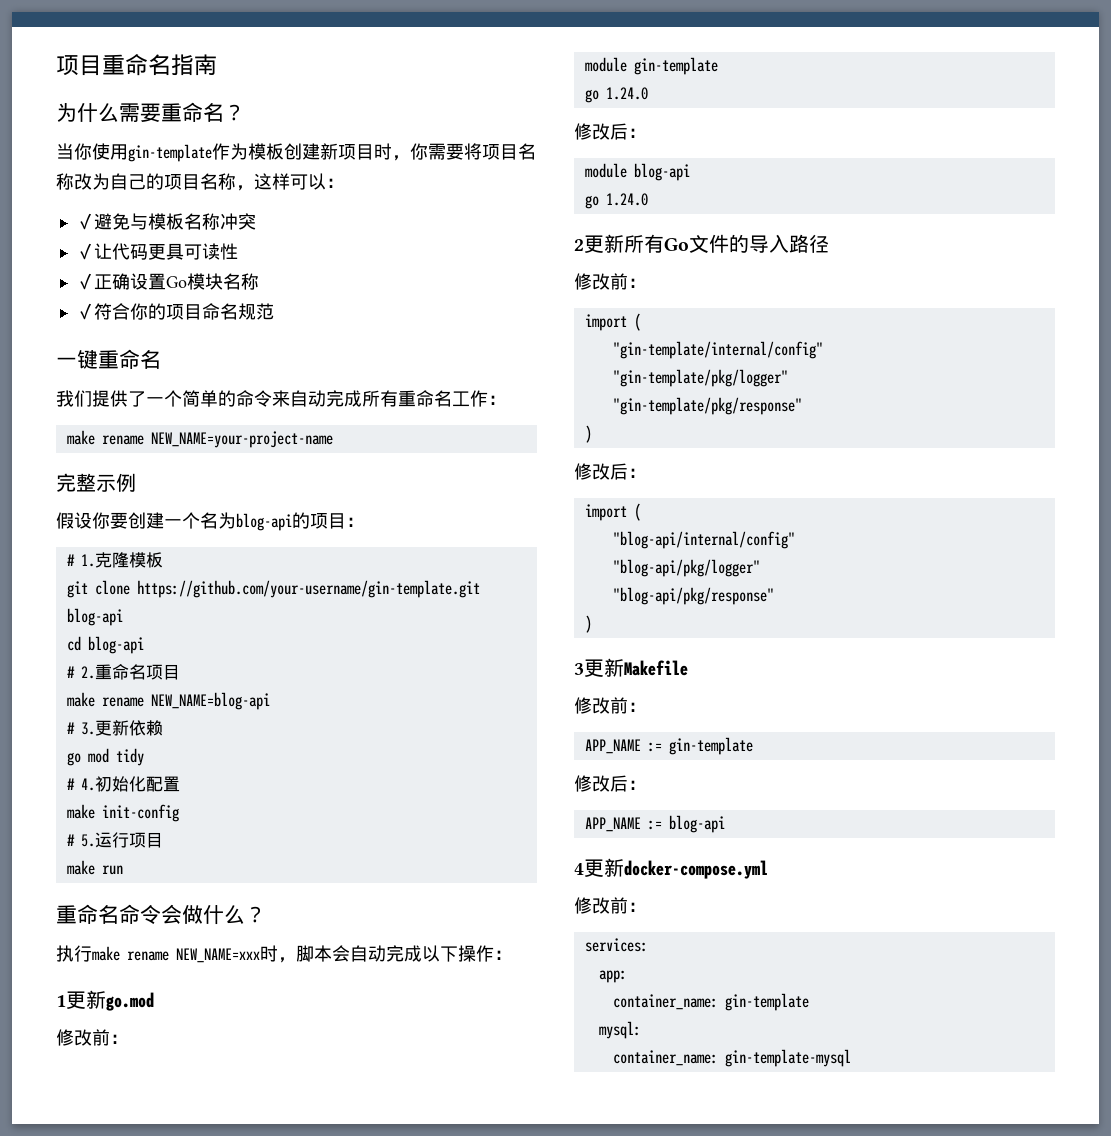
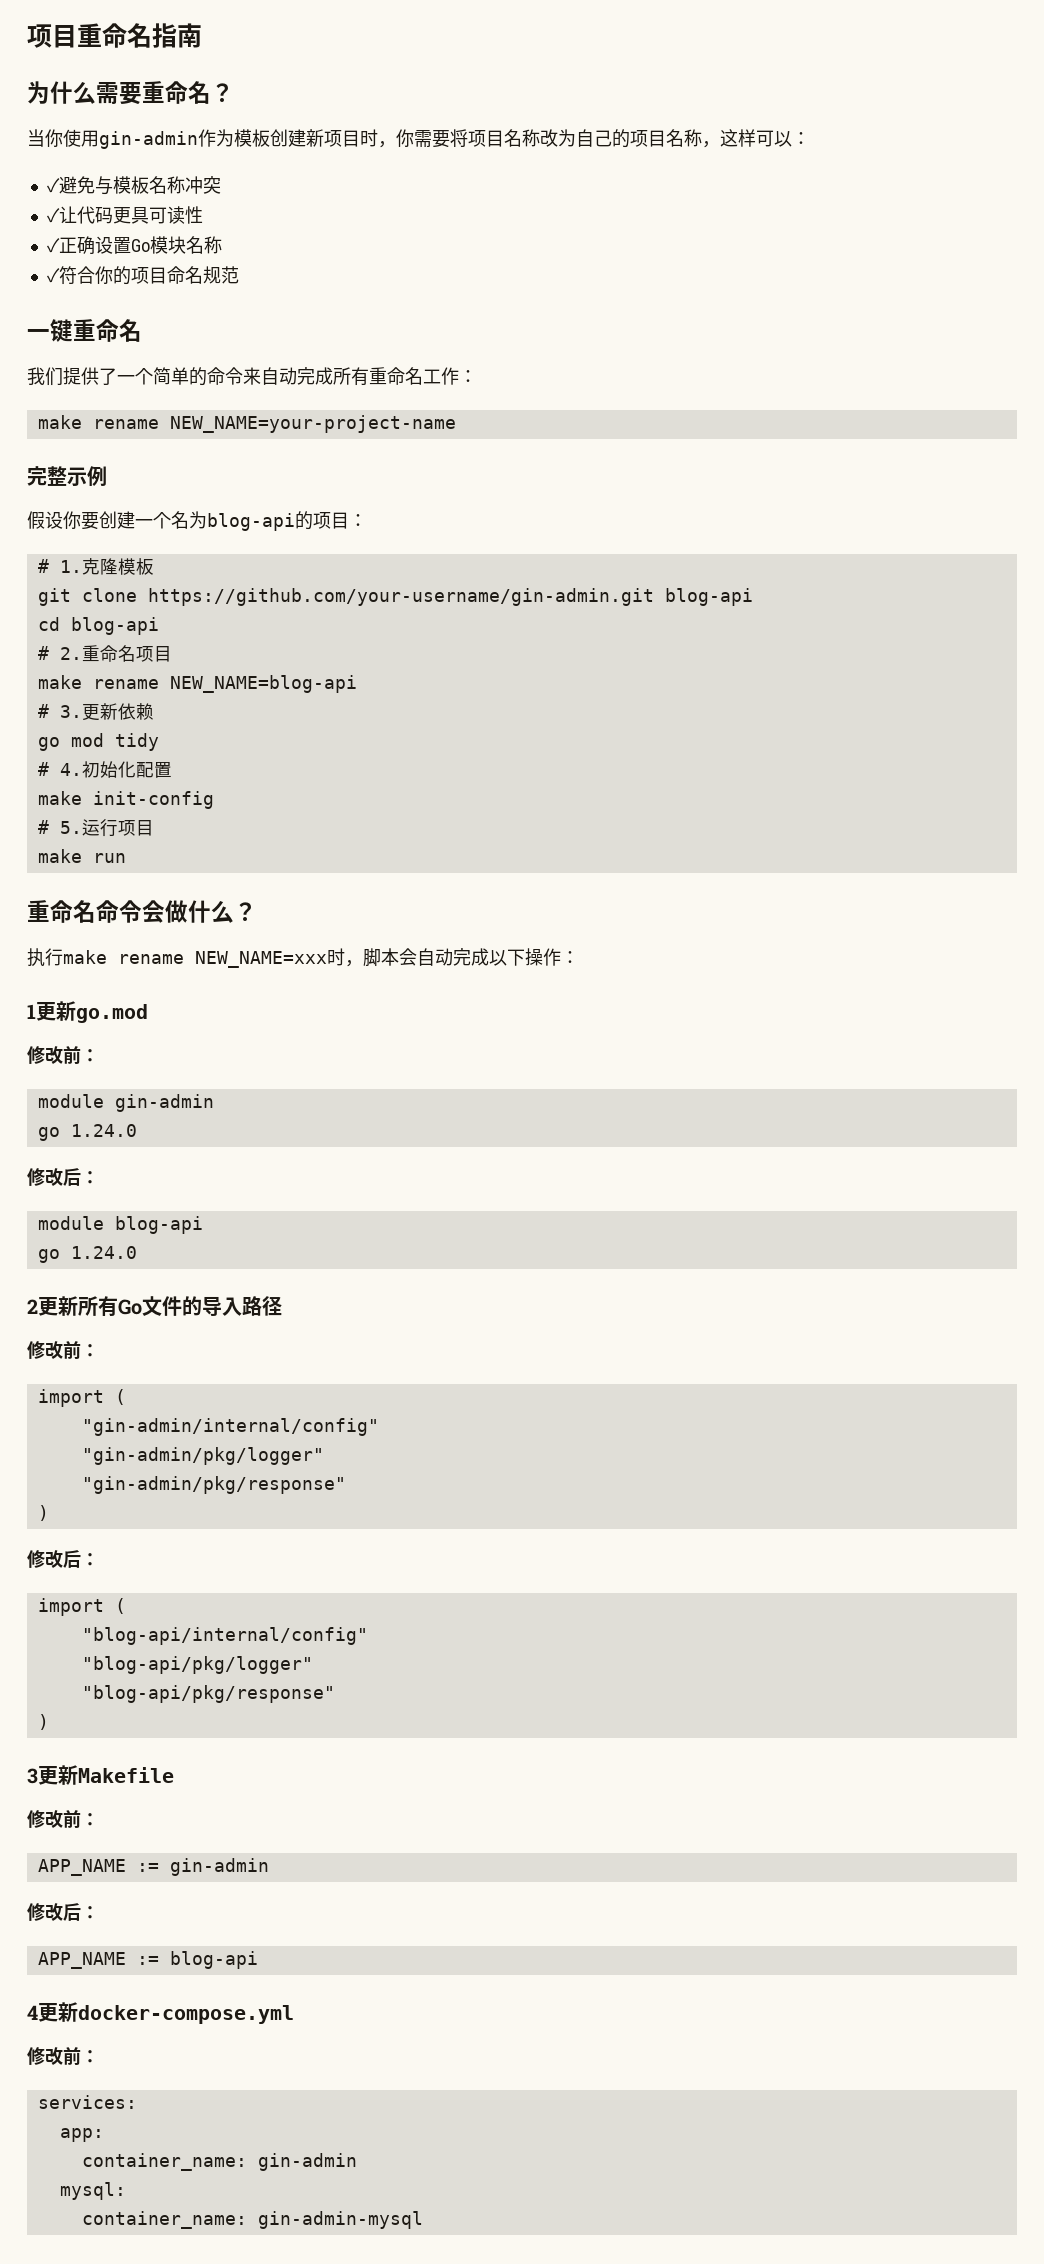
[128,144,212,162] gin-template -> [99,131,198,149] gin-admin
[136,580,480,598] https://github.com/your-username/gin-template.git -> [147,588,654,606] https://github.com/your-username/gin-admin.git
[633,57,718,75] gin-template -> [114,1094,214,1112] gin-admin
[612,341,823,359] [612,369,788,387] [612,397,802,415] "gin-template/internal/config" // "gin-template/pkg/logger" // "gin-template/pkg/response" -> [81,1418,379,1436] [81,1447,324,1465] [81,1476,346,1494] "gin-admin/internal/config" // "gin-admin/pkg/logger" // "gin-admin/pkg/response"
[668,737,753,755] gin-template -> [169,1858,269,1876] gin-admin
[724,993,809,1011] gin-template -> [257,2153,357,2171] gin-admin
[724,1049,851,1067] gin-template-mysql -> [257,2211,423,2229] gin-admin-mysql

